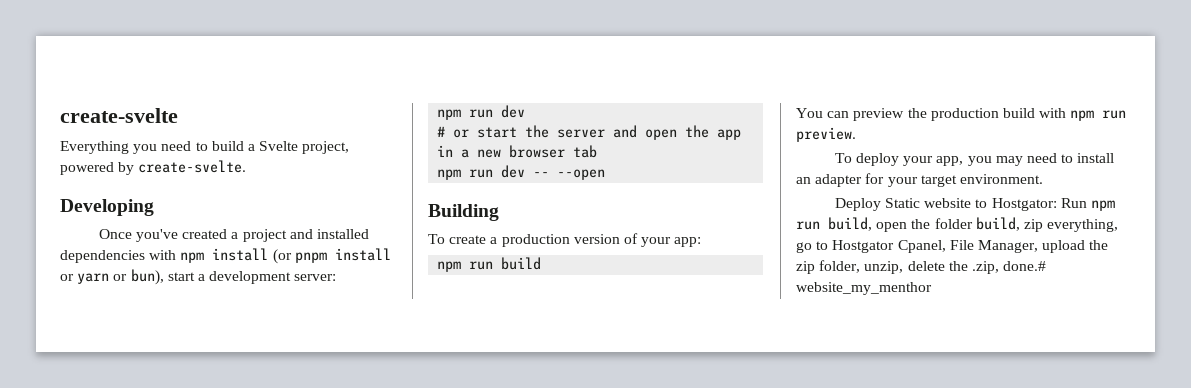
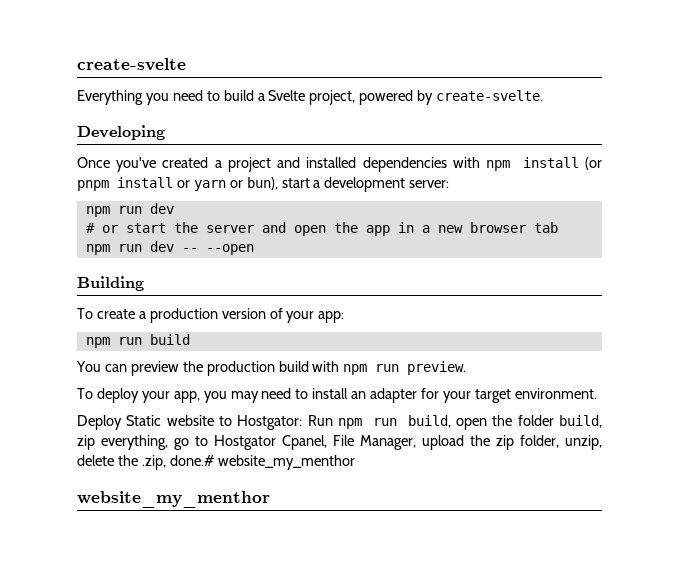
(932, 288) none -> [77,491,270,508] // website_my_menthor

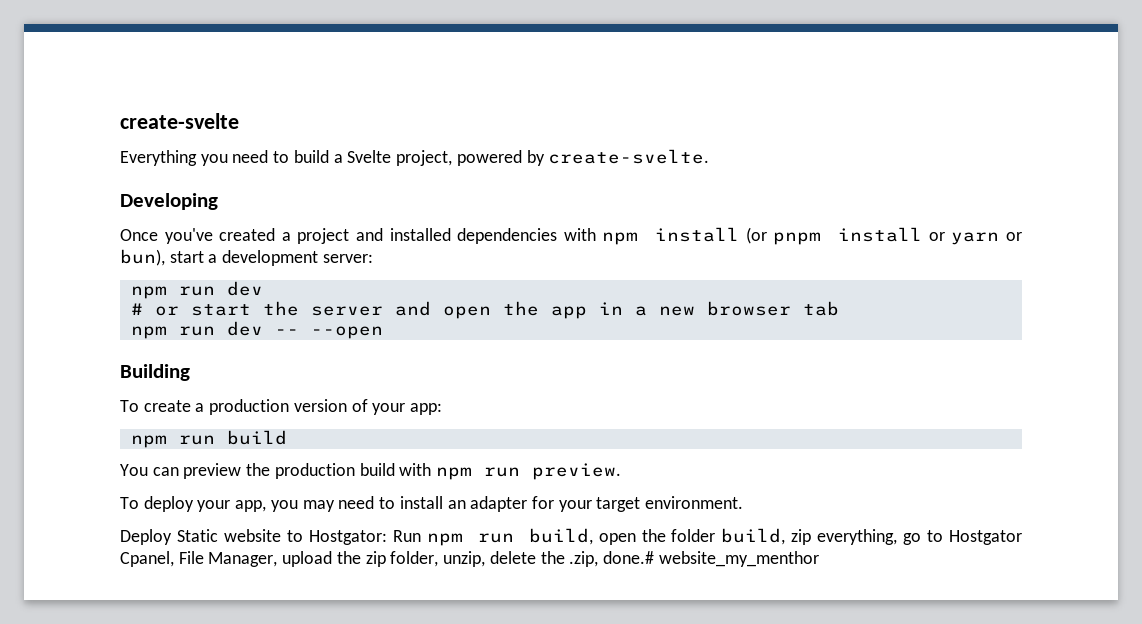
[77,491,270,508] // website_my_menthor -> (819, 559) none

